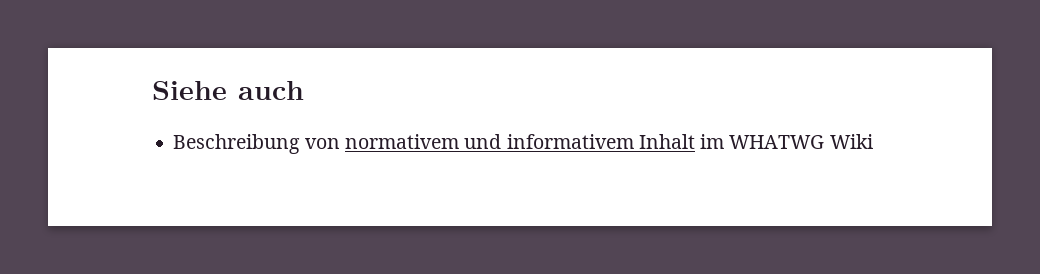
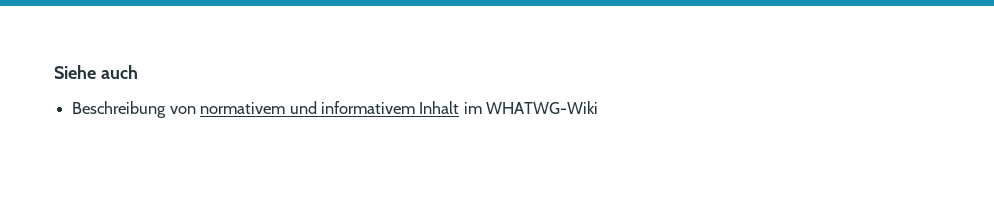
[729,134,873,149] WHATWG Wiki -> [486,101,599,114] WHATWG-Wiki

